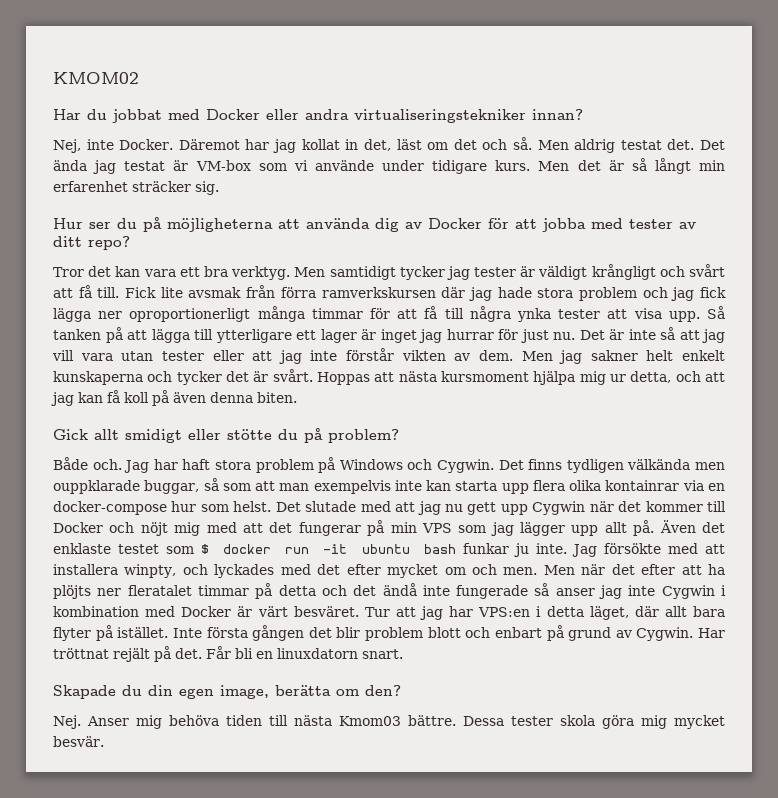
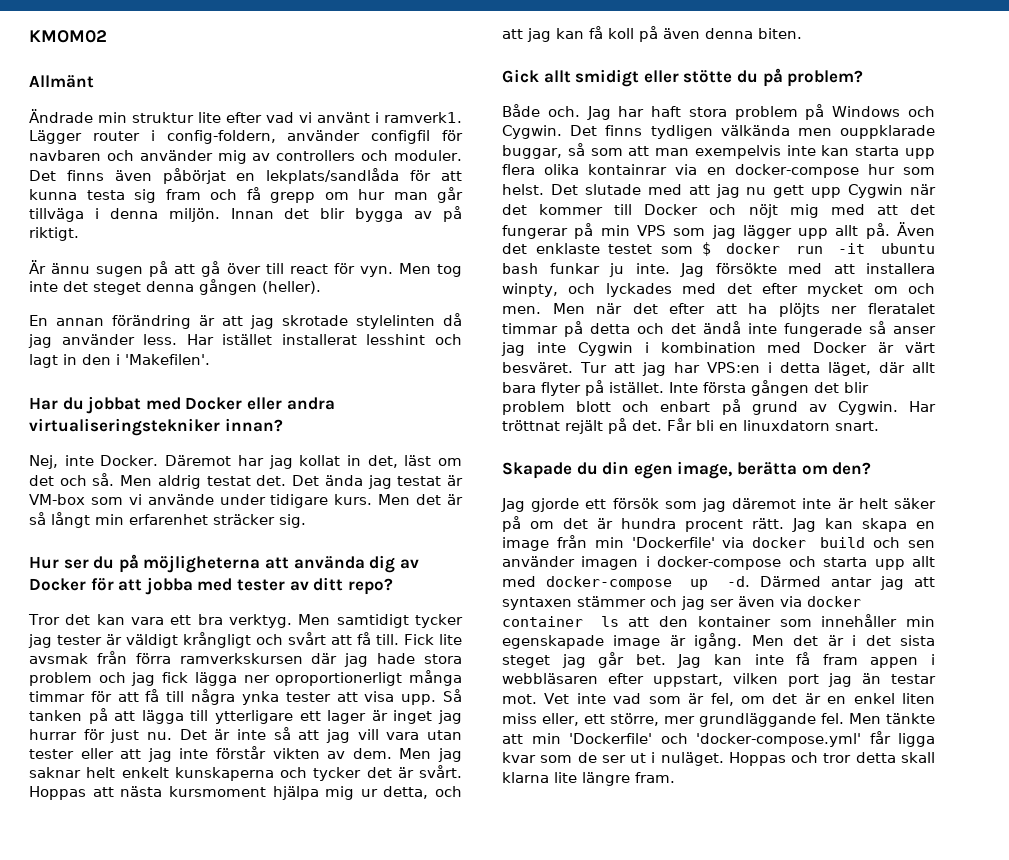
(139, 78) none -> [29,75,94,88] [29,109,462,123] [29,130,463,144] [29,150,463,164] [29,168,462,184] [29,187,463,203] [29,206,463,222] [29,227,79,241] [29,260,462,277] [29,279,321,295] [29,313,462,329] [28,334,462,348] [29,354,210,368] // Allmänt // Ändrade min struktur lite efter vad vi använt i ramverk1. Lägger router i config-foldern, använder configfil för navbaren och använder mig av controllers och moduler. Det finns även påbörjat en lekplats/sandlåda för att kunna testa sig fram och få grepp om hur man går tillväga i denna miljön. Innan det blir bygga av på riktigt. // Är ännu sugen på att gå över till react för vyn. Men tog inte det steget denna gången (heller). // En annan förändring är att jag skrotade stylelinten då jag använder less. Har istället installerat lesshint och lagt in den i 'Makefilen'.
[590,350,638,361] sakner -> [29,767,81,778] saknar
[53,715,725,729] [53,736,104,747] Nej. Anser mig behöva tiden till nästa Kmom03 bättre. Dessa tester skola göra mig mycket besvär. -> [501,498,936,512] [502,516,935,532] [502,535,935,551] [502,556,935,570] [502,576,935,590] [502,596,861,610] [502,614,935,627] [502,633,936,649] [502,652,935,668] [502,673,936,687] [502,693,935,706] [502,713,935,727] [502,731,935,747] [502,752,935,766] [502,772,675,786] Jag gjorde ett försök som jag däremot inte är helt säker på om det är hundra procent rätt. Jag kan skapa en image från min 'Dockerfile' via docker build och sen använder imagen i docker-compose och starta upp allt med docker-compose up -d. Därmed antar jag att syntaxen stämmer och jag ser även via docker container ls att den kontainer som innehåller min egenskapade image är igång. Men det är i det sista steget jag går bet. Jag kan inte få fram appen i webbläsaren efter uppstart, vilken port jag än testar mot. Vet inte vad som är fel, om det är en enkel liten miss eller, ett större, mer grundläggande fel. Men tänkte att min 'Dockerfile' och 'docker-compose.yml' får ligga kvar som de ser ut i nuläget. Hoppas och tror detta skall klarna lite längre fram.

